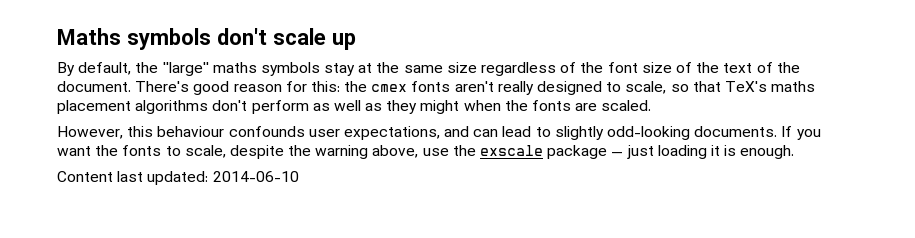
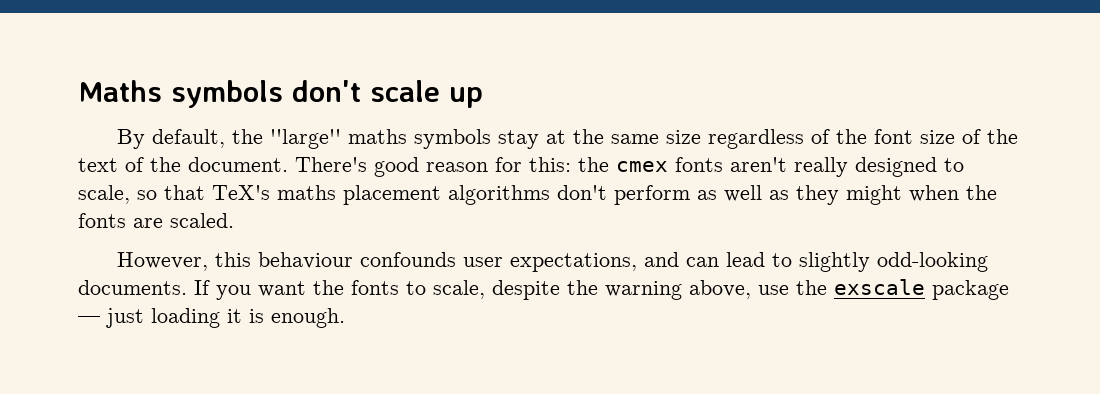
[57,171,299,185] // Content last updated: 2014-06-10 -> (345, 318) none

